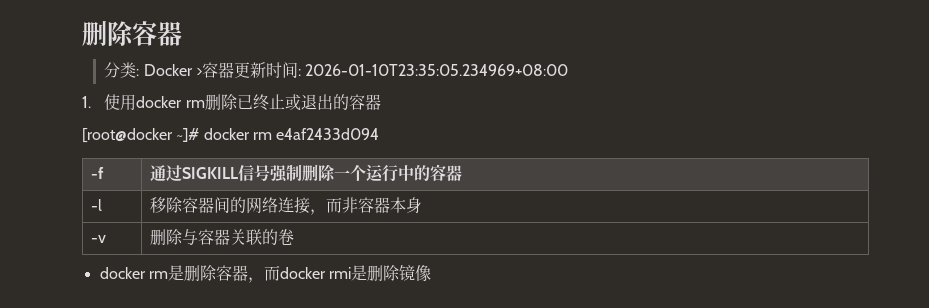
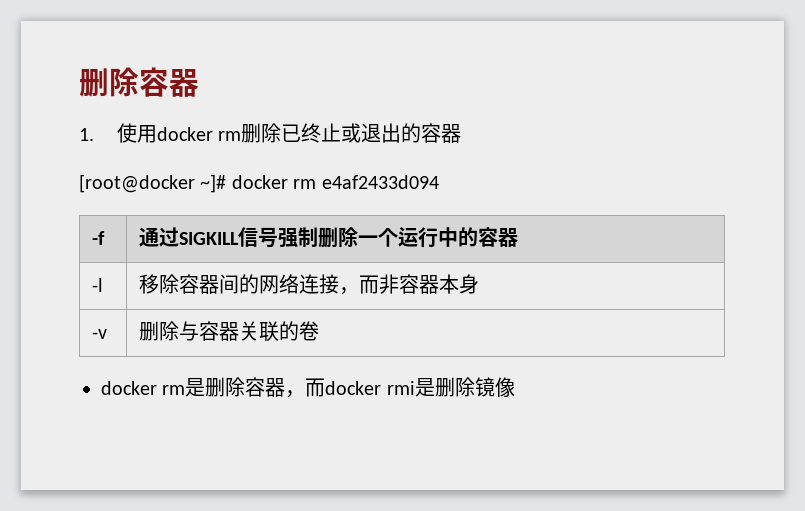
[82,21,182,47] [104,62,569,78] 删除容器 // 分类: Docker >容器更新时间: 2026-01-10T23:35:05.234969+08:00 -> [79,67,199,97] 删除容器

